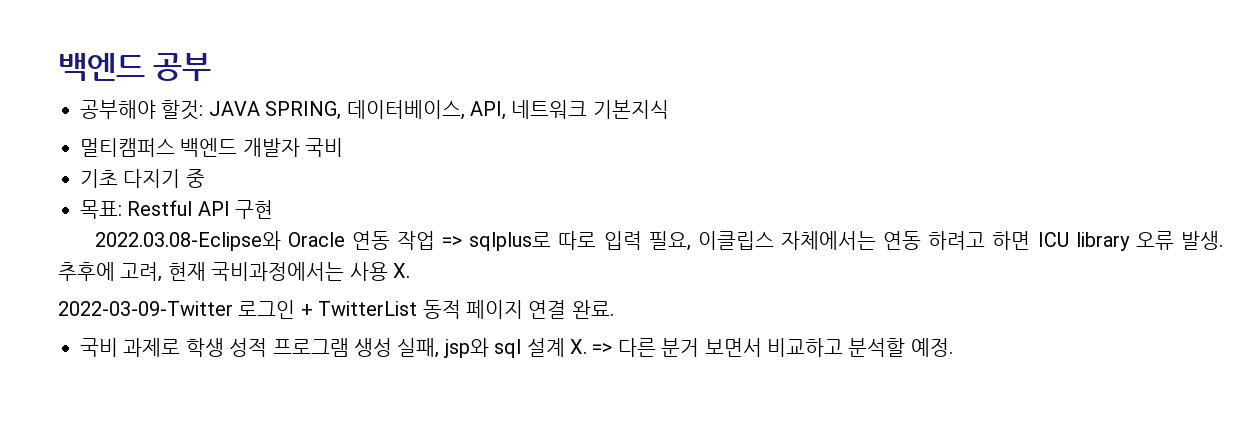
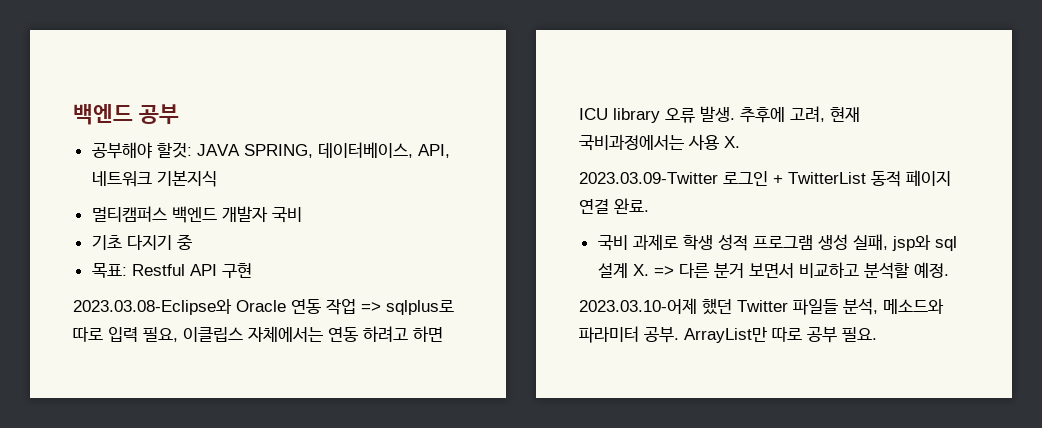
[94,231,281,251] 2022.03.08-Eclipse와 -> [73,299,232,315] 2023.03.08-Eclipse와
[58,301,233,316] 2022-03-09-Twitter -> [579,172,718,184] 2023.03.09-Twitter
(953, 347) none -> [579,298,944,315] [579,326,877,343] // 2023.03.10-어제 했던 Twitter 파일들 분석, 메소드와 파라미터 공부. ArrayList만 따로 공부 필요.

